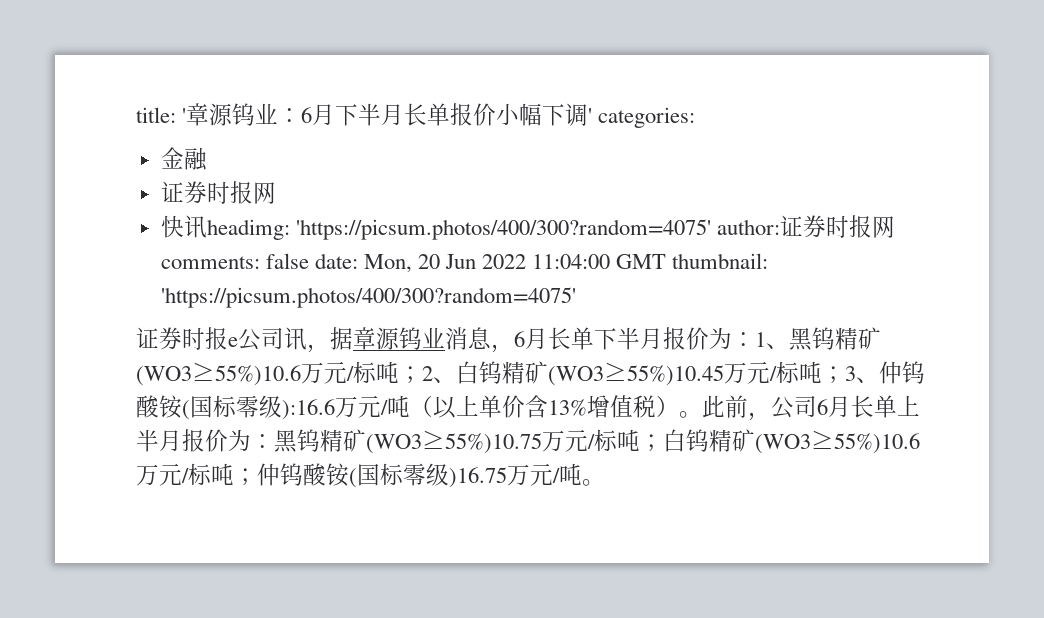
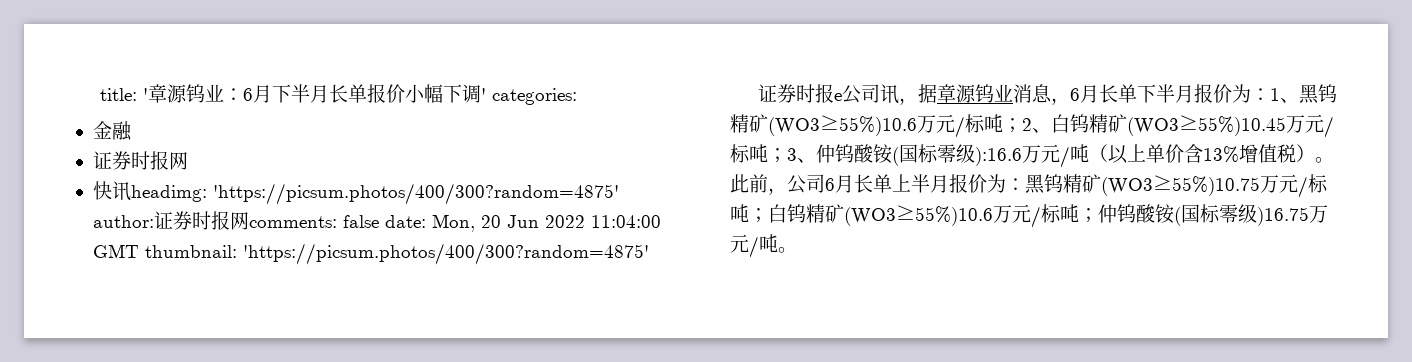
[295,219,711,240] 'https://picsum.photos/400/300?random=4075' -> [212,183,619,205] 'https://picsum.photos/400/300?random=4875'
[160,287,576,308] 'https://picsum.photos/400/300?random=4075' -> [242,243,649,265] 'https://picsum.photos/400/300?random=4875'

